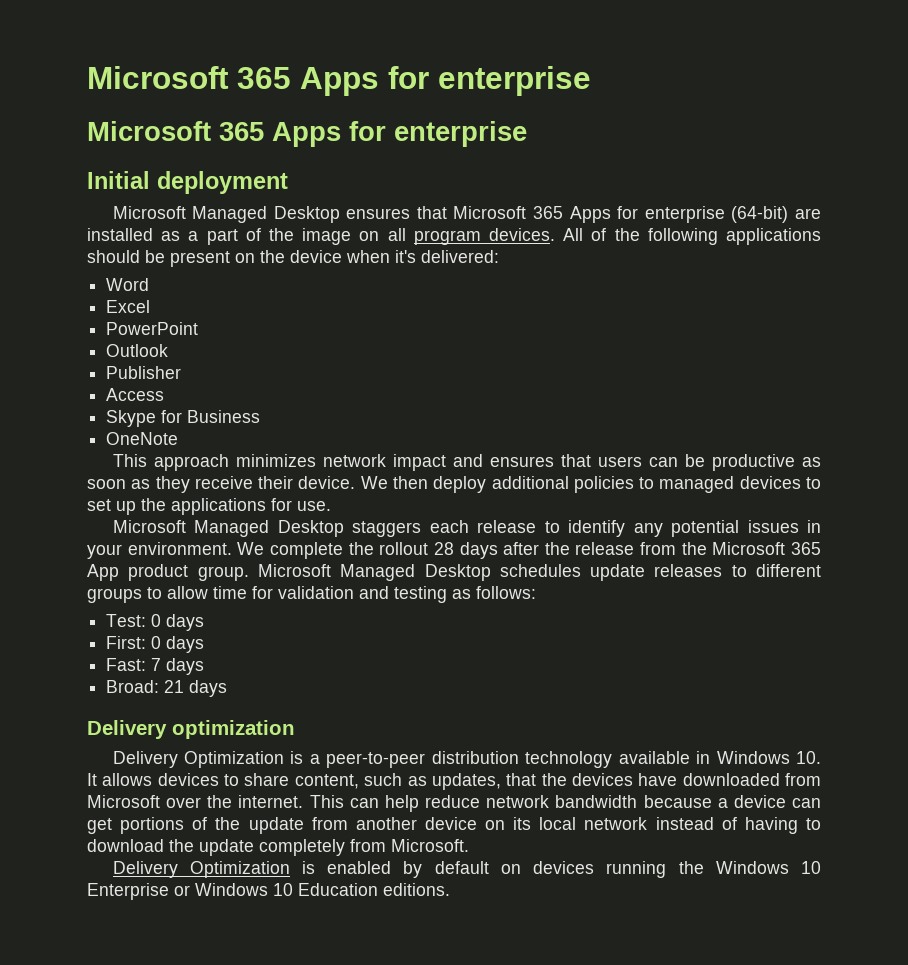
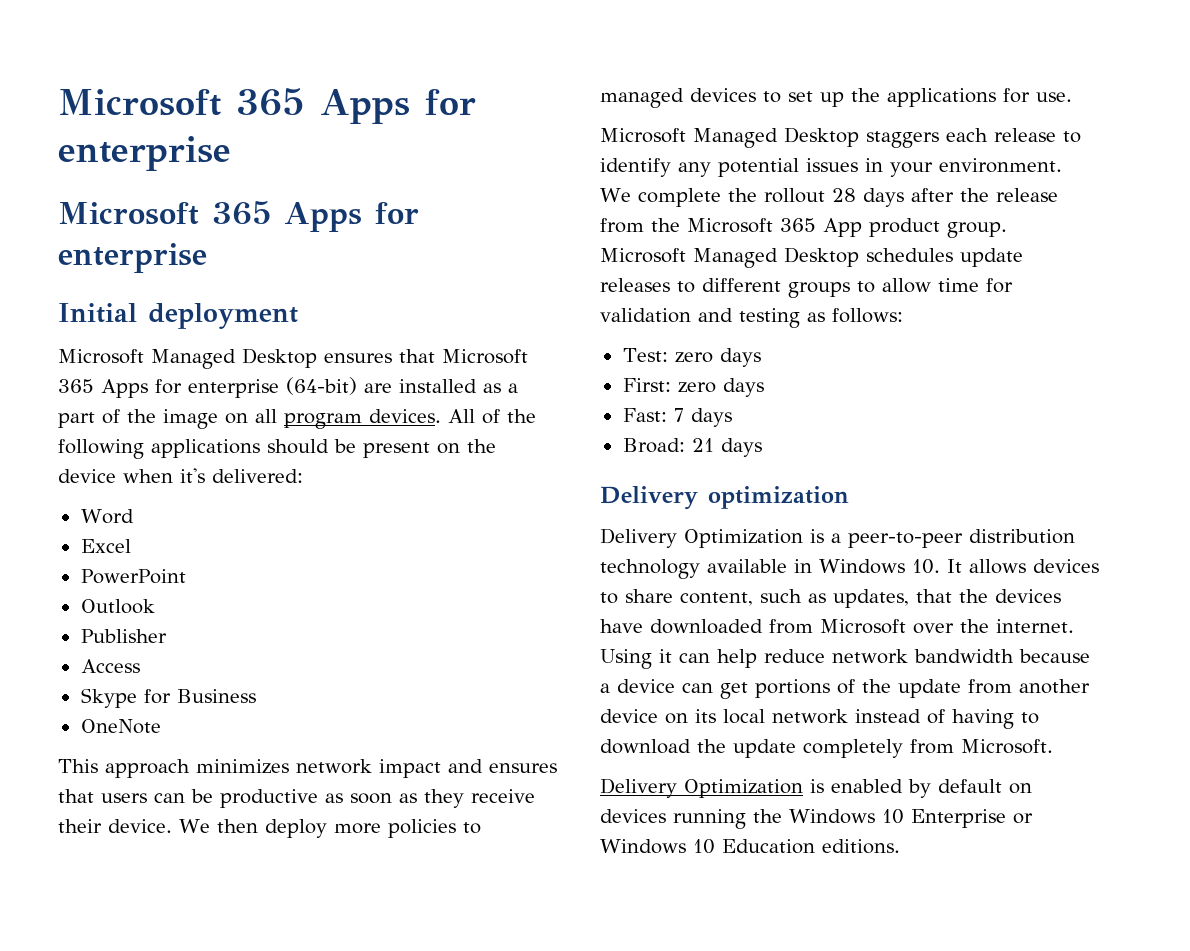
[491,476,569,489] additional -> [333,823,381,834] more
[151,614,162,627] 0 -> [674,352,713,363] zero
[151,636,162,649] 0 -> [677,382,716,393] zero
[309,795,344,808] This -> [600,649,672,669] Using it

